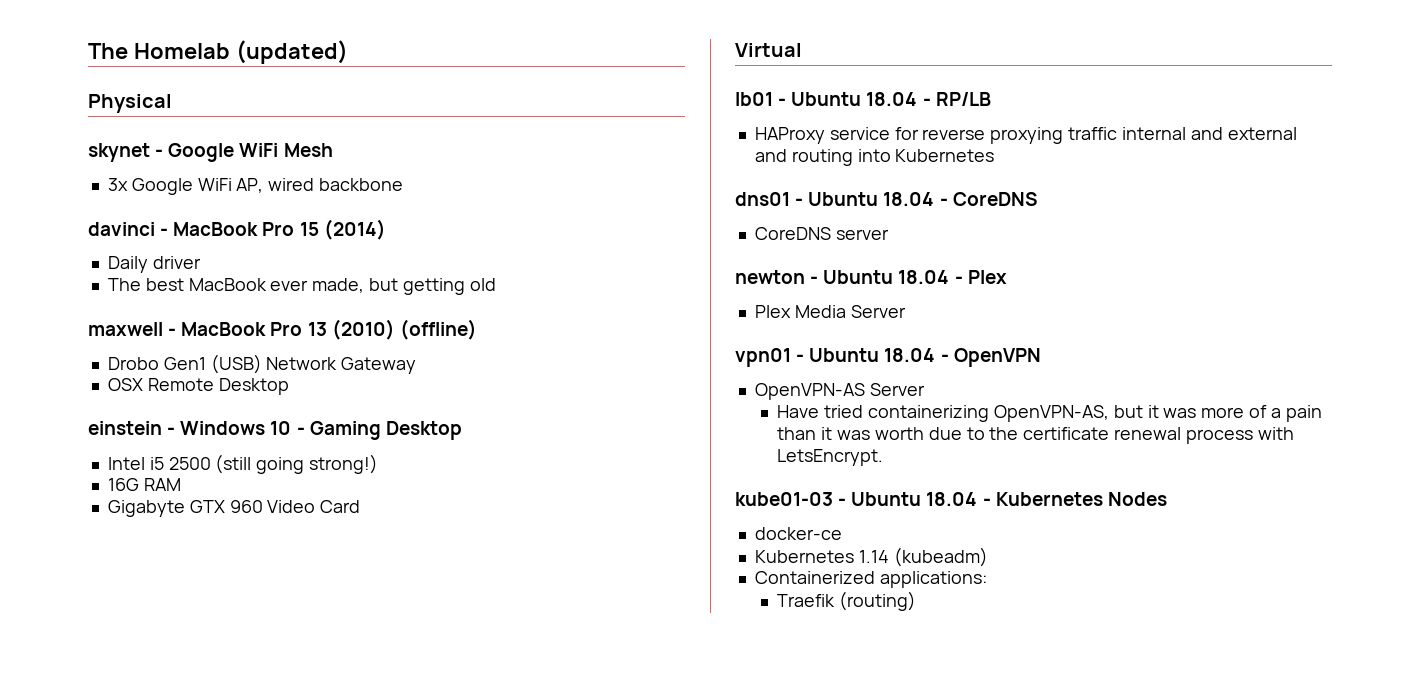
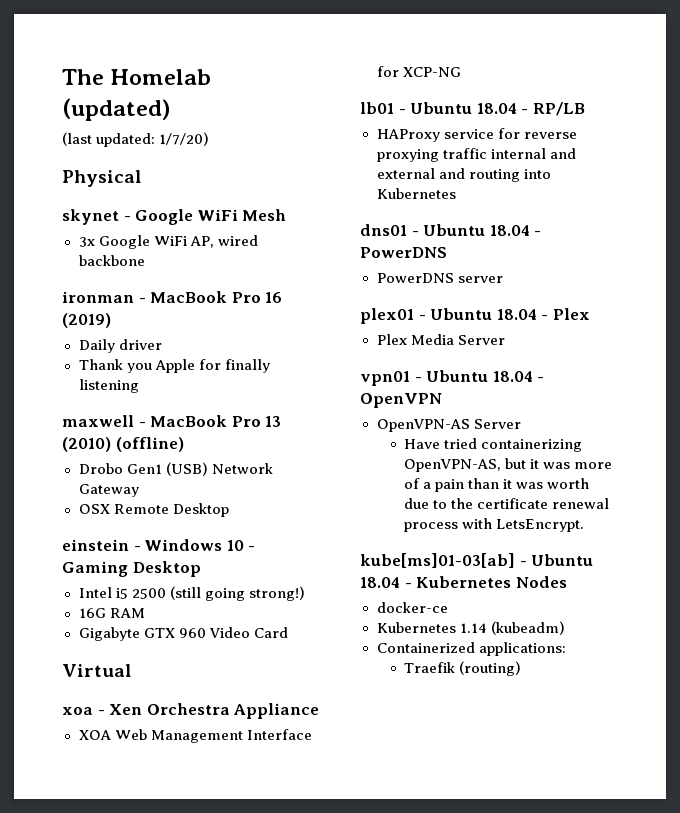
(348, 52) none -> [62,132,210,147] // (last updated: 1/7/20)
[88,219,386,240] davinci - MacBook Pro 15 (2014) -> [62,291,283,303] [62,313,111,328] ironman - MacBook Pro 16 (2019)
[107,278,496,295] The best MacBook ever made, but getting old -> [78,359,270,373] [78,379,139,393] Thank you Apple for finally listening
(802, 50) none -> [62,703,320,719] [78,729,312,743] [376,66,461,77] // xoa - Xen Orchestra Appliance // XOA Web Management Interface for XCP-NG
[952,192,1038,206] [754,227,831,240] CoreDNS // CoreDNS -> [360,247,447,258] [376,273,454,283] PowerDNS // PowerDNS
[735,270,805,284] newton -> [360,308,414,324] plex01
[735,492,833,506] kube01-03 -> [360,553,515,568] kube[ms]01-03[ab]

